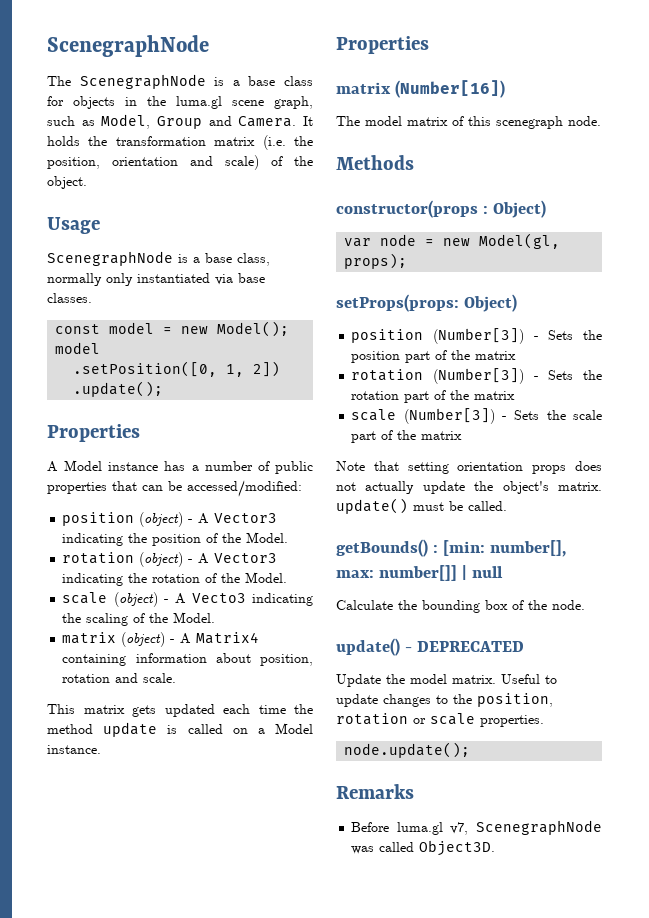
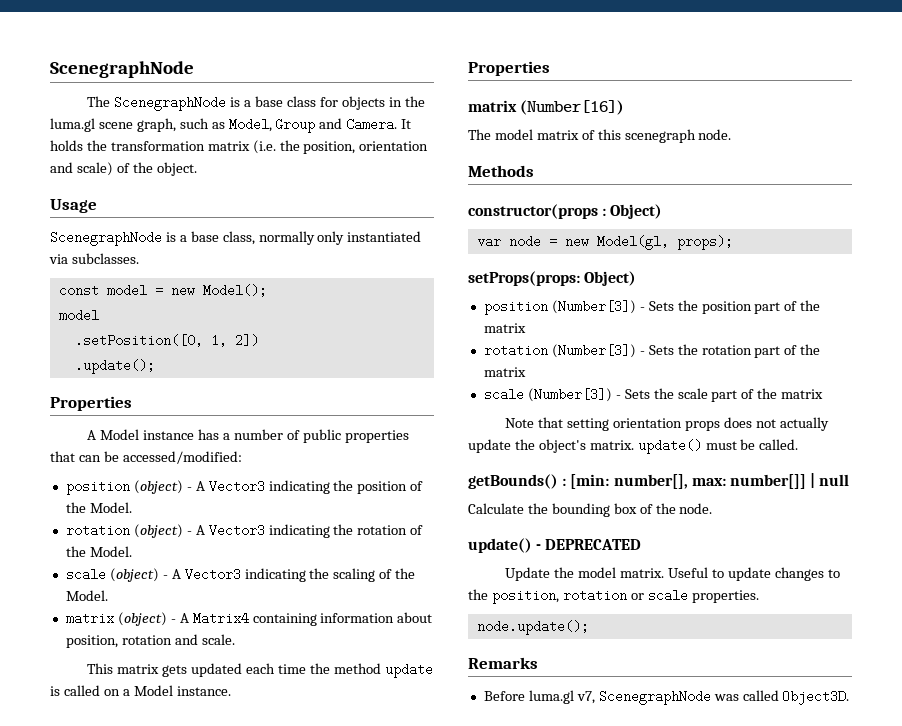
[238,273,265,283] [47,293,92,303] base classes. -> [71,253,139,264] subclasses.
[191,593,246,603] Vecto3 -> [184,568,241,581] Vector3

